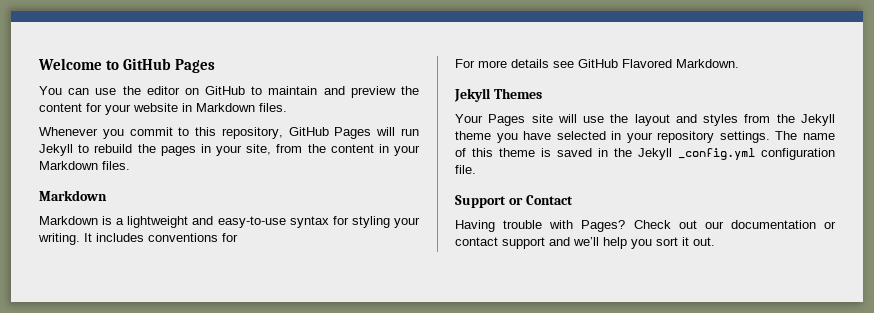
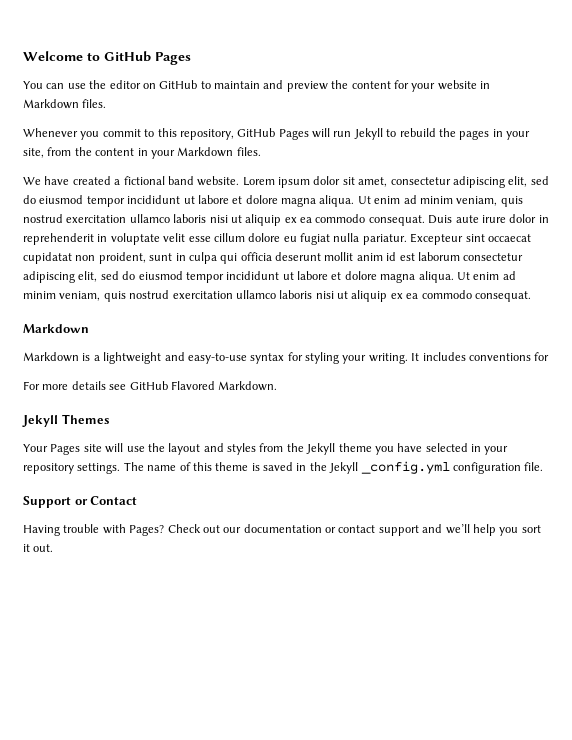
(130, 165) none -> [23,176,549,188] [23,195,523,207] [23,214,549,226] [23,233,531,245] [23,252,524,264] [23,271,516,283] [23,290,531,302] // We have created a fictional band website. Lorem ipsum dolor sit amet, consectetur adipiscing elit, sed do eiusmod tempor incididunt ut labore et dolore magna aliqua. Ut enim ad minim veniam, quis nostrud exercitation ullamco laboris nisi ut aliquip ex ea commodo consequat. Duis aute irure dolor in reprehenderit in voluptate velit esse cillum dolore eu fugiat nulla pariatur. Excepteur sint occaecat cupidatat non proident, sunt in culpa qui officia deserunt mollit anim id est laborum consectetur adipiscing elit, sed do eiusmod tempor incididunt ut labore et dolore magna aliqua. Ut enim ad minim veniam, quis nostrud exercitation ullamco laboris nisi ut aliquip ex ea commodo consequat.

